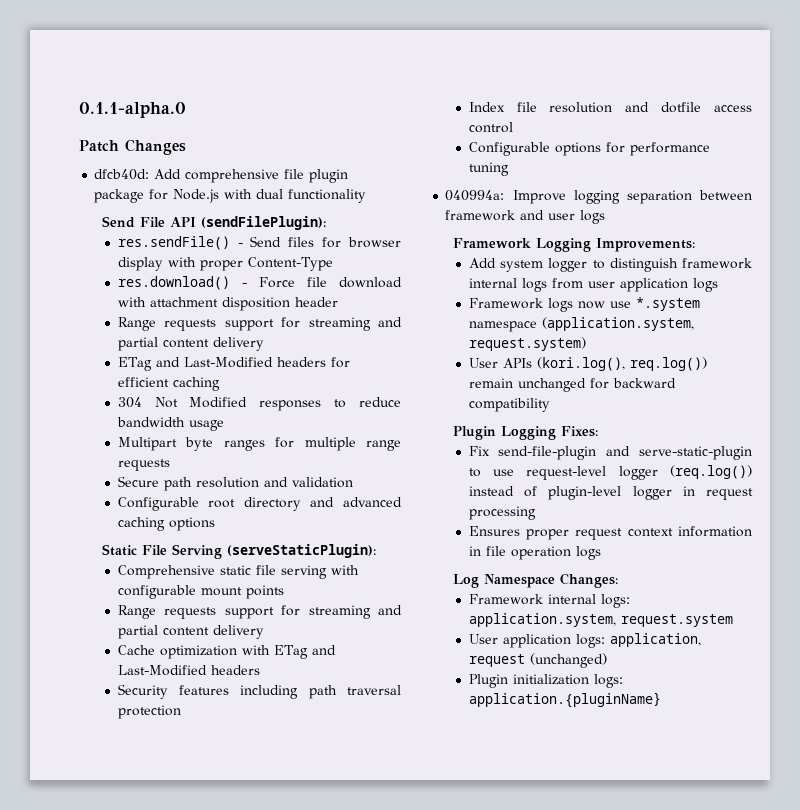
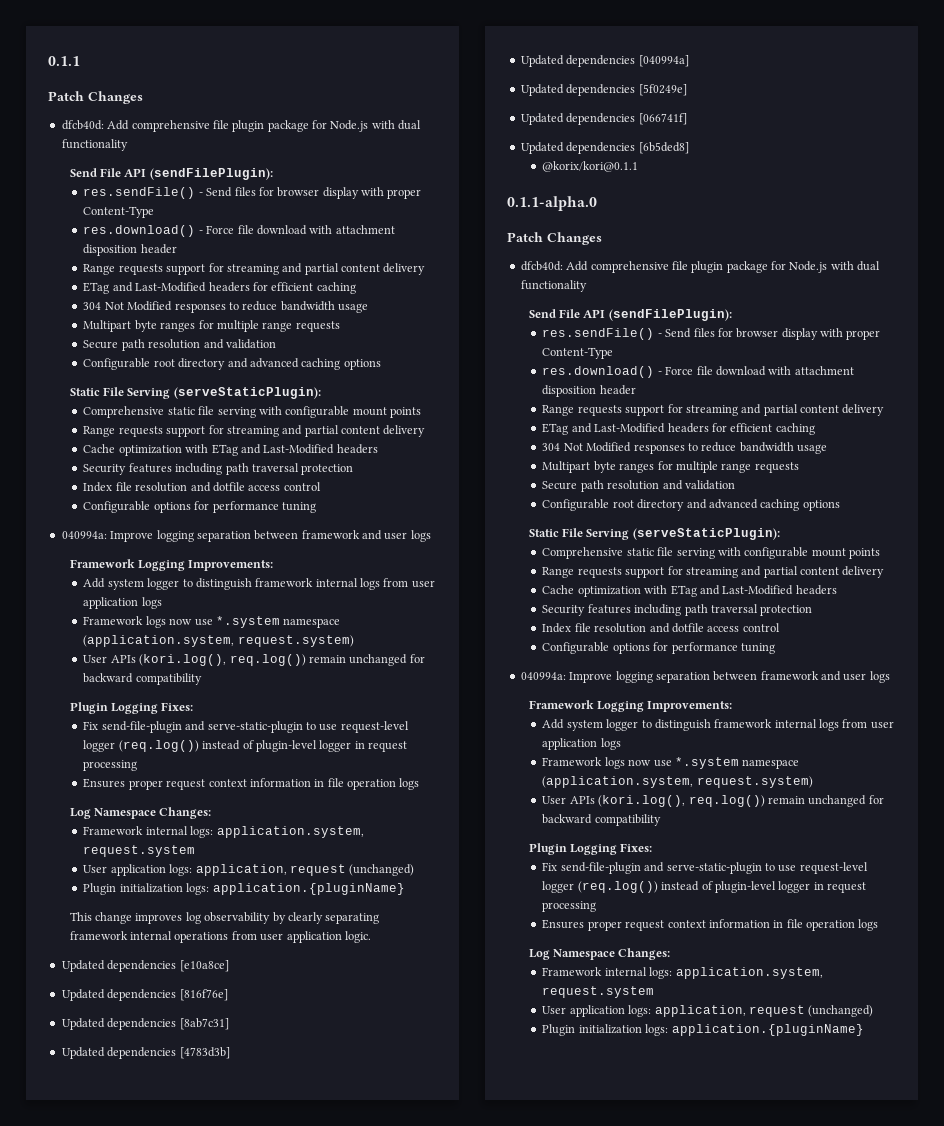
(79, 110) none -> [48,56,80,66] [48,91,143,104] [61,120,422,132] [61,139,128,151] [69,168,273,180] [83,187,422,199] [83,206,155,218] [83,225,395,237] [83,244,177,256] [83,263,426,275] [83,282,356,294] [83,301,369,313] [83,320,340,332] [83,339,276,351] [83,358,381,370] [69,387,321,399] [83,406,422,418] [83,425,426,437] [83,444,378,456] [83,463,354,475] [83,482,321,492] [83,501,316,513] [61,530,431,542] [69,559,274,571] [83,578,435,590] [83,597,162,609] [83,616,341,628] [83,635,354,647] [83,654,425,666] [83,673,202,685] [69,702,194,714] [83,721,409,733] [83,740,408,752] [83,760,138,771] [83,778,420,790] [69,807,212,819] [83,826,364,838] [83,845,196,857] [83,864,415,876] [83,883,405,895] [69,912,380,924] [69,931,371,943] [61,960,229,972] [61,989,228,1001] [61,1018,229,1030] [61,1047,230,1059] [520,55,689,67] [520,84,687,96] [520,113,687,125] [520,142,689,154] [542,161,639,172] 0.1.1 // Patch Changes // dfcb40d: Add comprehensive file plugin package for Node.js with dual functionality // Send File API (sendFilePlugin): // res.sendFile() - Send files for browser display with proper Content-Type // res.download() - Force file download with attachment disposition header // Range requests support for streaming and partial content delivery // ETag and Last-Modified headers for efficient caching // 304 Not Modified responses to reduce bandwidth usage // Multipart byte ranges for multiple range requests // Secure path resolution and validation // Configurable root directory and advanced caching options // Static File Serving (serveStaticPlugin): // Comprehensive static file serving with configurable mount points // Range requests support for streaming and partial content delivery // Cache optimization with ETag and Last-Modified headers // Security features including path traversal protection // Index file resolution and dotfile access control // Configurable options for performance tuning // 040994a: Improve logging separation between framework and user logs // Framework Logging Improvements: // Add system logger to distinguish framework internal logs from user application logs // Framework logs now use *.system namespace (application.system, request.system) // User APIs (kori.log(), req.log()) remain unchanged for backward compatibility // Plugin Logging Fixes: // Fix send-file-plugin and serve-static-plugin to use request-level logger (req.log()) instead of plugin-level logger in request processing // Ensures proper request context information in file operation logs // Log Namespace Changes: // Framework internal logs: application.system, request.system // User application logs: application, request (unchanged) // Plugin initialization logs: application.{pluginName} // This change improves log observability by clearly separating framework internal operations from user application logic. // Updated dependencies [e10a8ce] // Updated dependencies [816f76e] // Updated dependencies [8ab7c31] // Updated dependencies [4783d3b] // Updated dependencies [040994a] // Updated dependencies [5f0249e] // Updated dependencies [066741f] // Updated dependencies [6b5ded8] // @korix/kori@0.1.1 //

